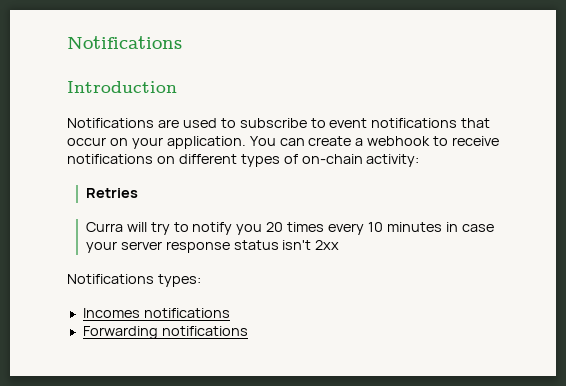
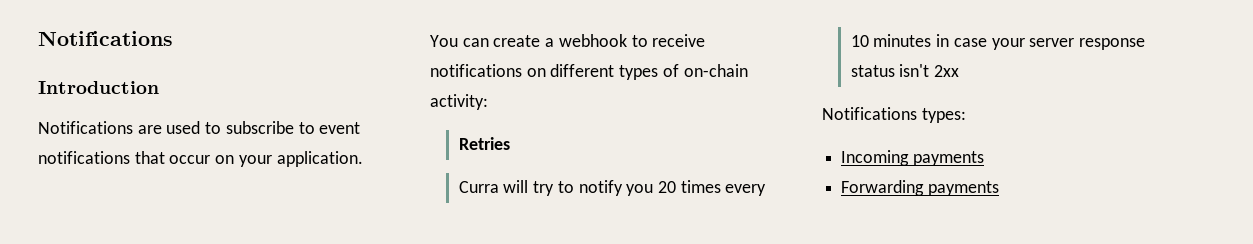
[82,308,230,318] Incomes notifications -> [841,150,984,166] Incoming payments
[161,326,248,336] notifications -> [927,181,999,196] payments

